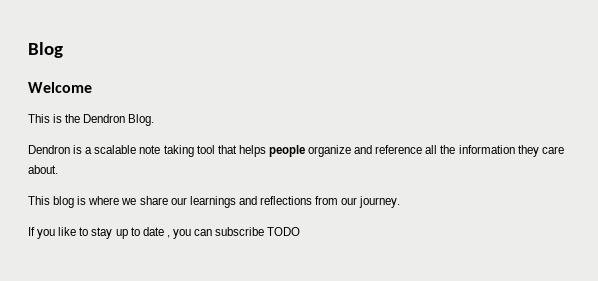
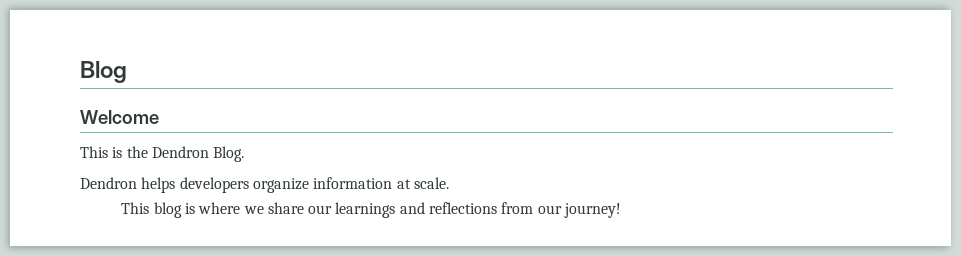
[73,145,564,157] [28,165,58,174] is a scalable note taking tool that helps people organize and reference all the information they care about. -> [141,177,449,193] helps developers organize information at scale.
[359,196,401,208] [28,227,301,239] journey. // If you like to stay up to date , you can subscribe TODO -> [564,203,622,218] journey!

